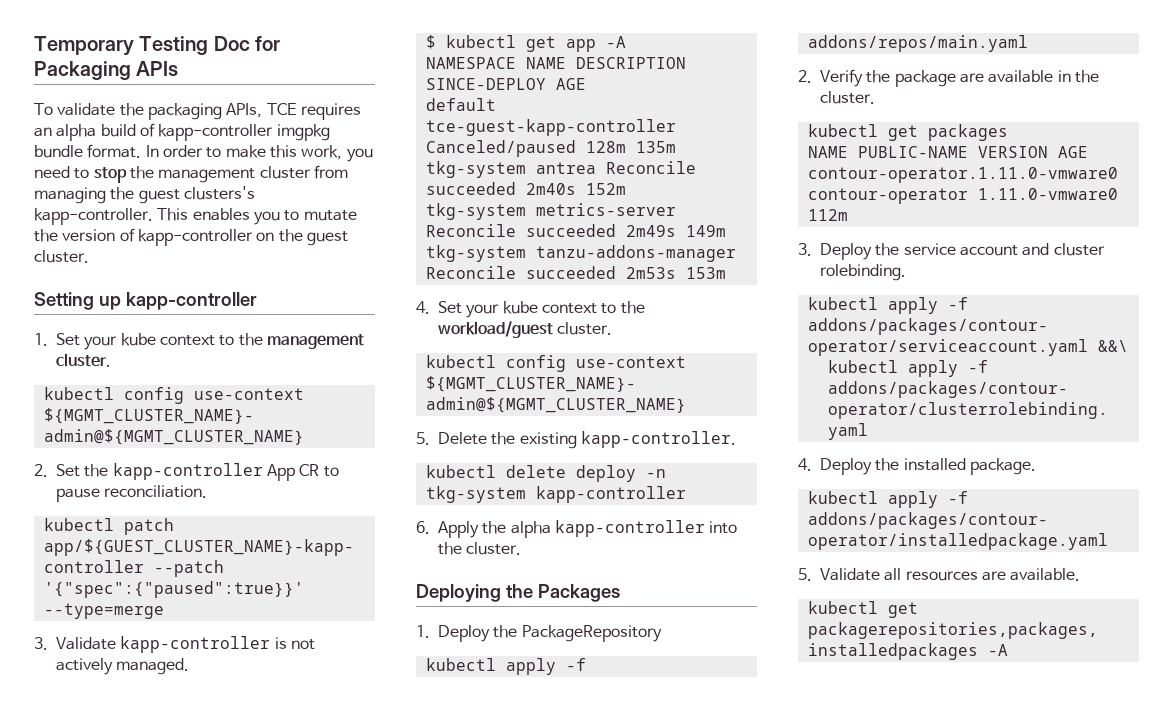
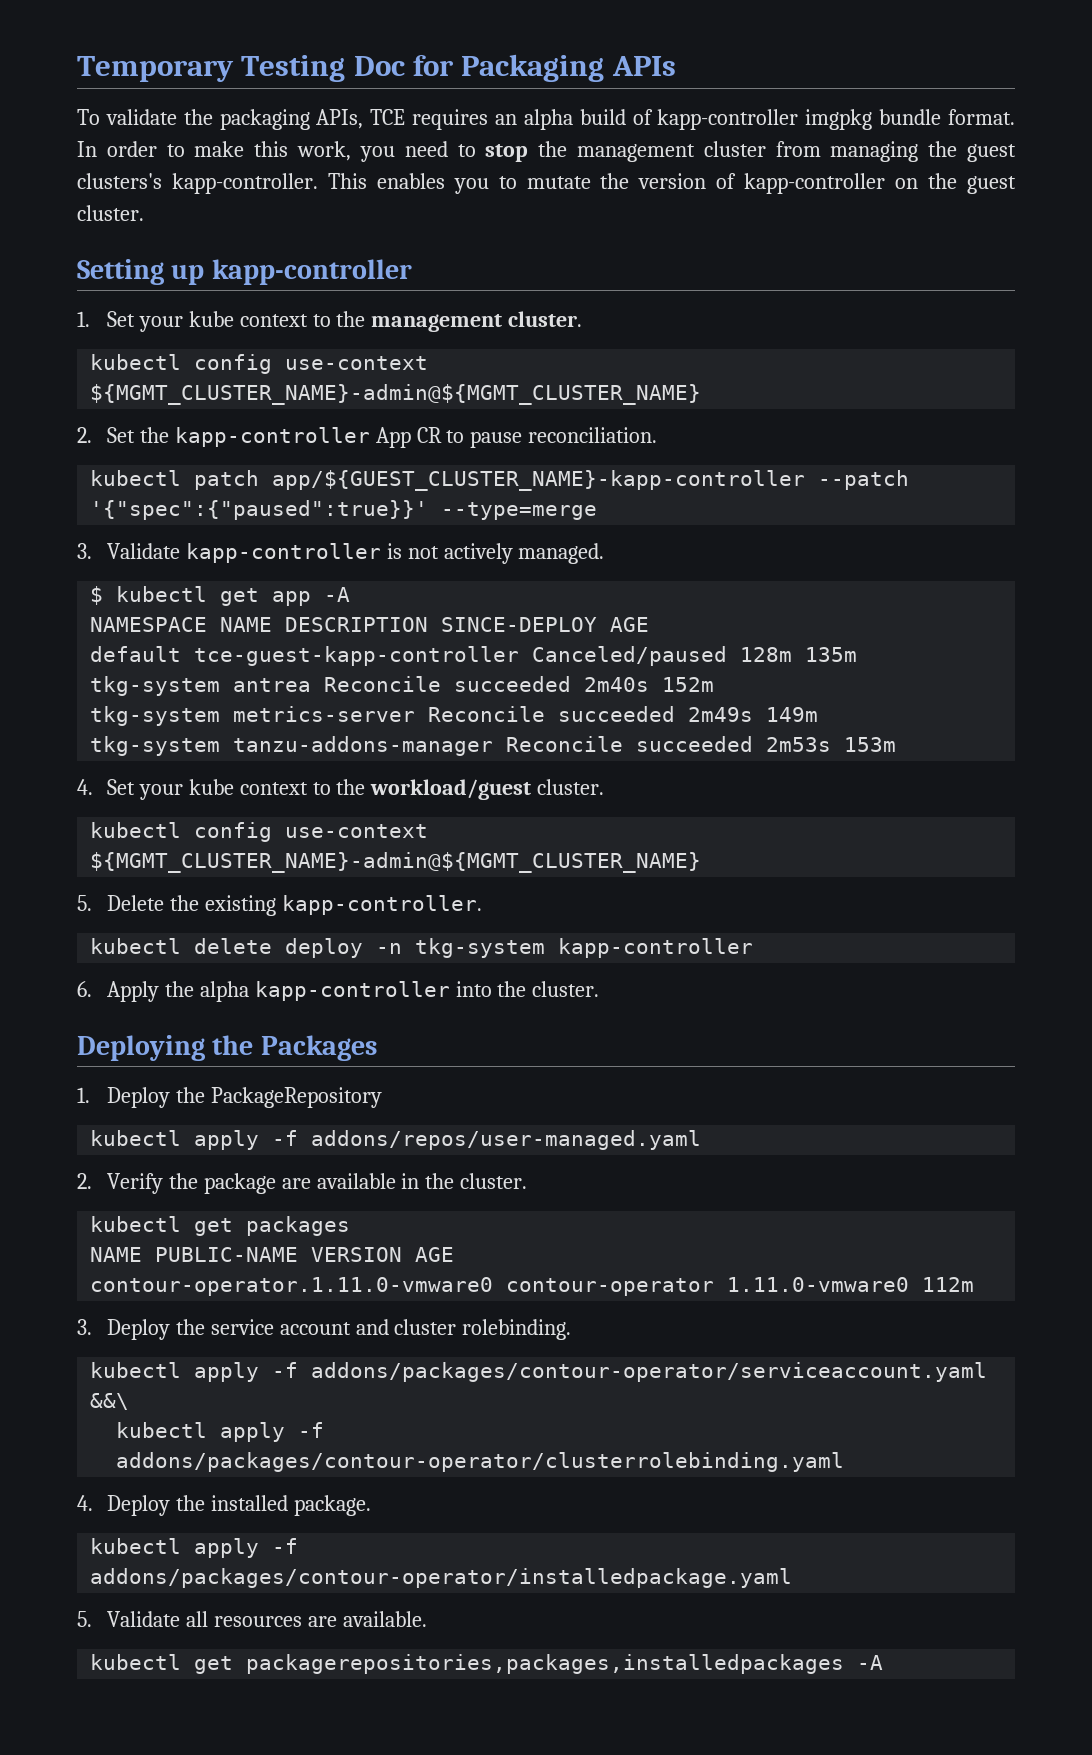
[807,35,1028,52] addons/repos/main.yaml -> [311,1130,702,1150] addons/repos/user-managed.yaml

